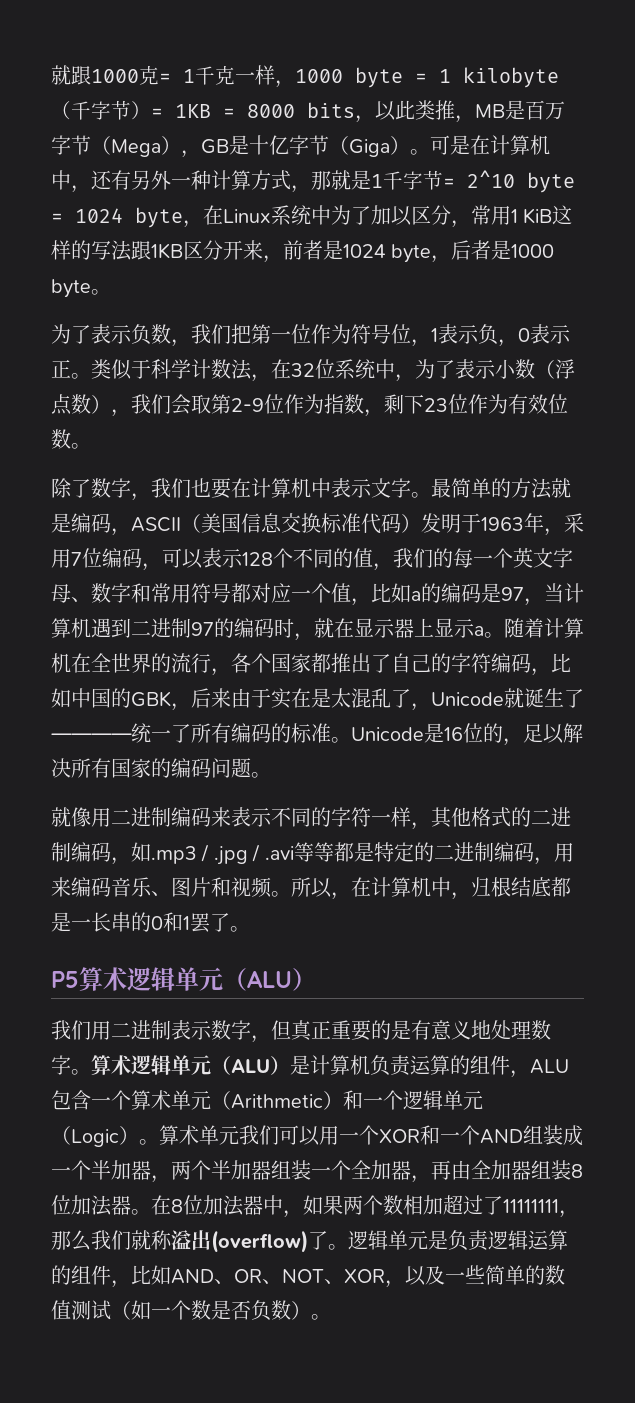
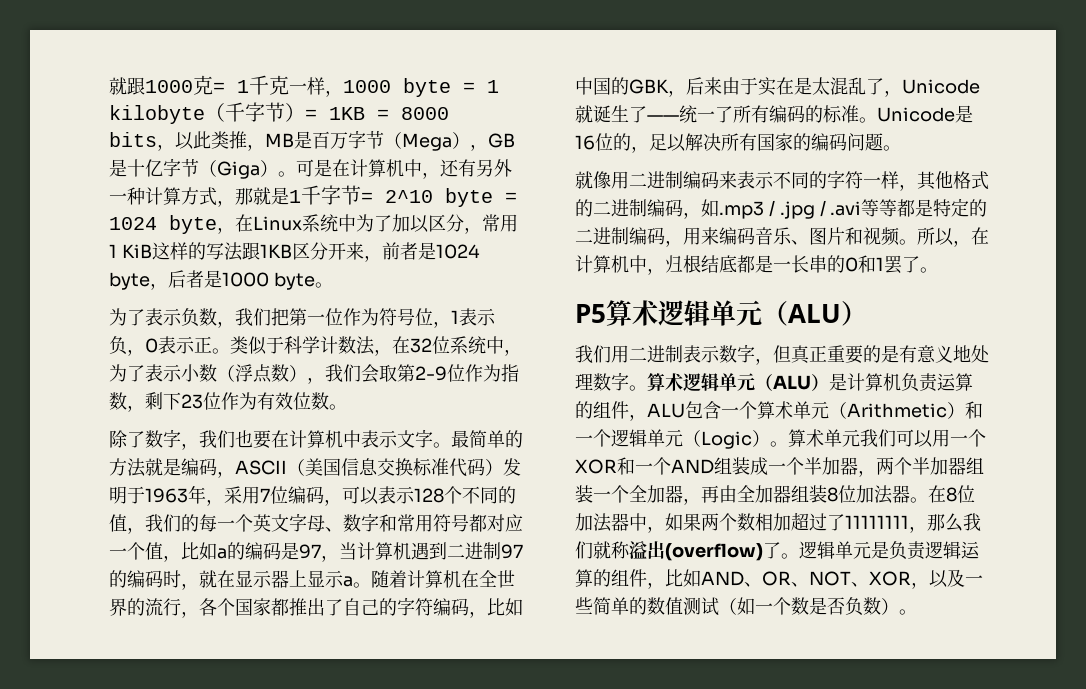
[51,733,132,741] ———— -> [647,115,679,121] ——

